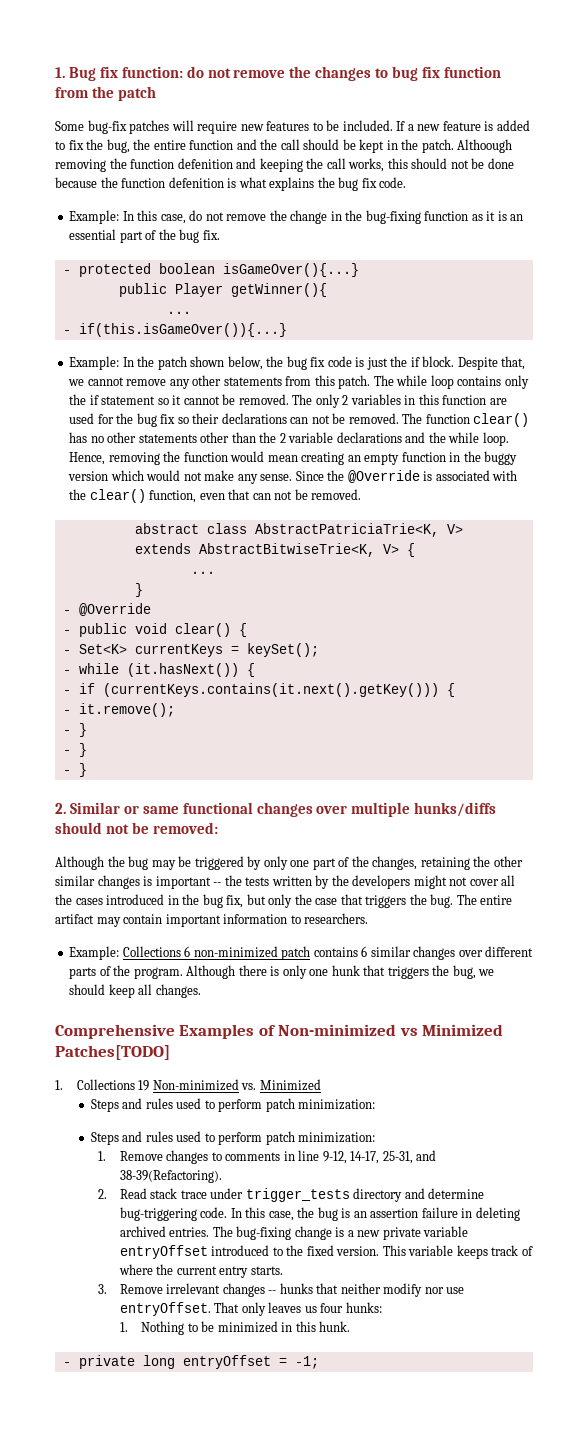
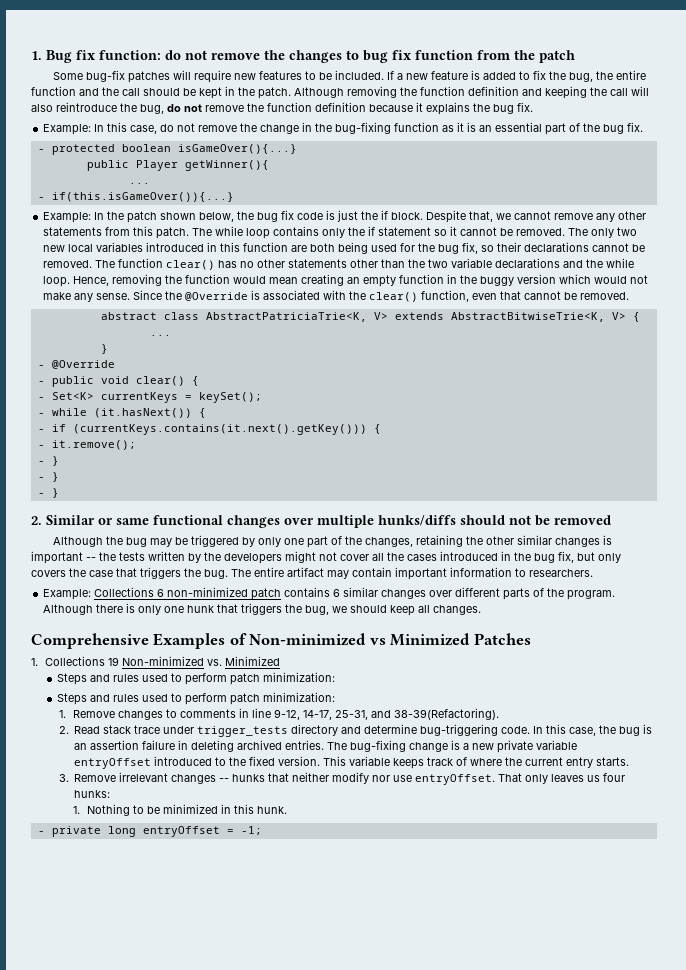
[457,139,513,153] [55,158,233,172] Althoough removing the function defenition -> [294,86,519,98] Although removing the function definition
[348,158,514,172] [55,177,267,188] works, this should not be done because the function defenition is what -> [631,86,649,96] [31,102,423,114] will also reintroduce the bug, do not remove the function definition because it
[361,177,407,188] fix code. -> [517,102,533,112] fix.
[342,394,401,405] 2 variables -> [617,227,638,236] [43,242,205,252] two new local variables introduced
(507, 401) none -> [310,242,369,254] both being
[160,414,176,424] fix -> [462,242,479,254] fix,
[290,415,330,424] can not -> [592,243,630,252] cannot
[279,433,286,443] 2 -> [428,259,449,268] two
[252,491,293,500] can not -> [524,291,562,300] cannot
[152,822,218,834] removed: -> [554,515,611,525] removed
(293, 901) none -> [31,570,66,577] covers
[55,1045,170,1060] Patches[TODO] -> [473,633,531,645] Patches

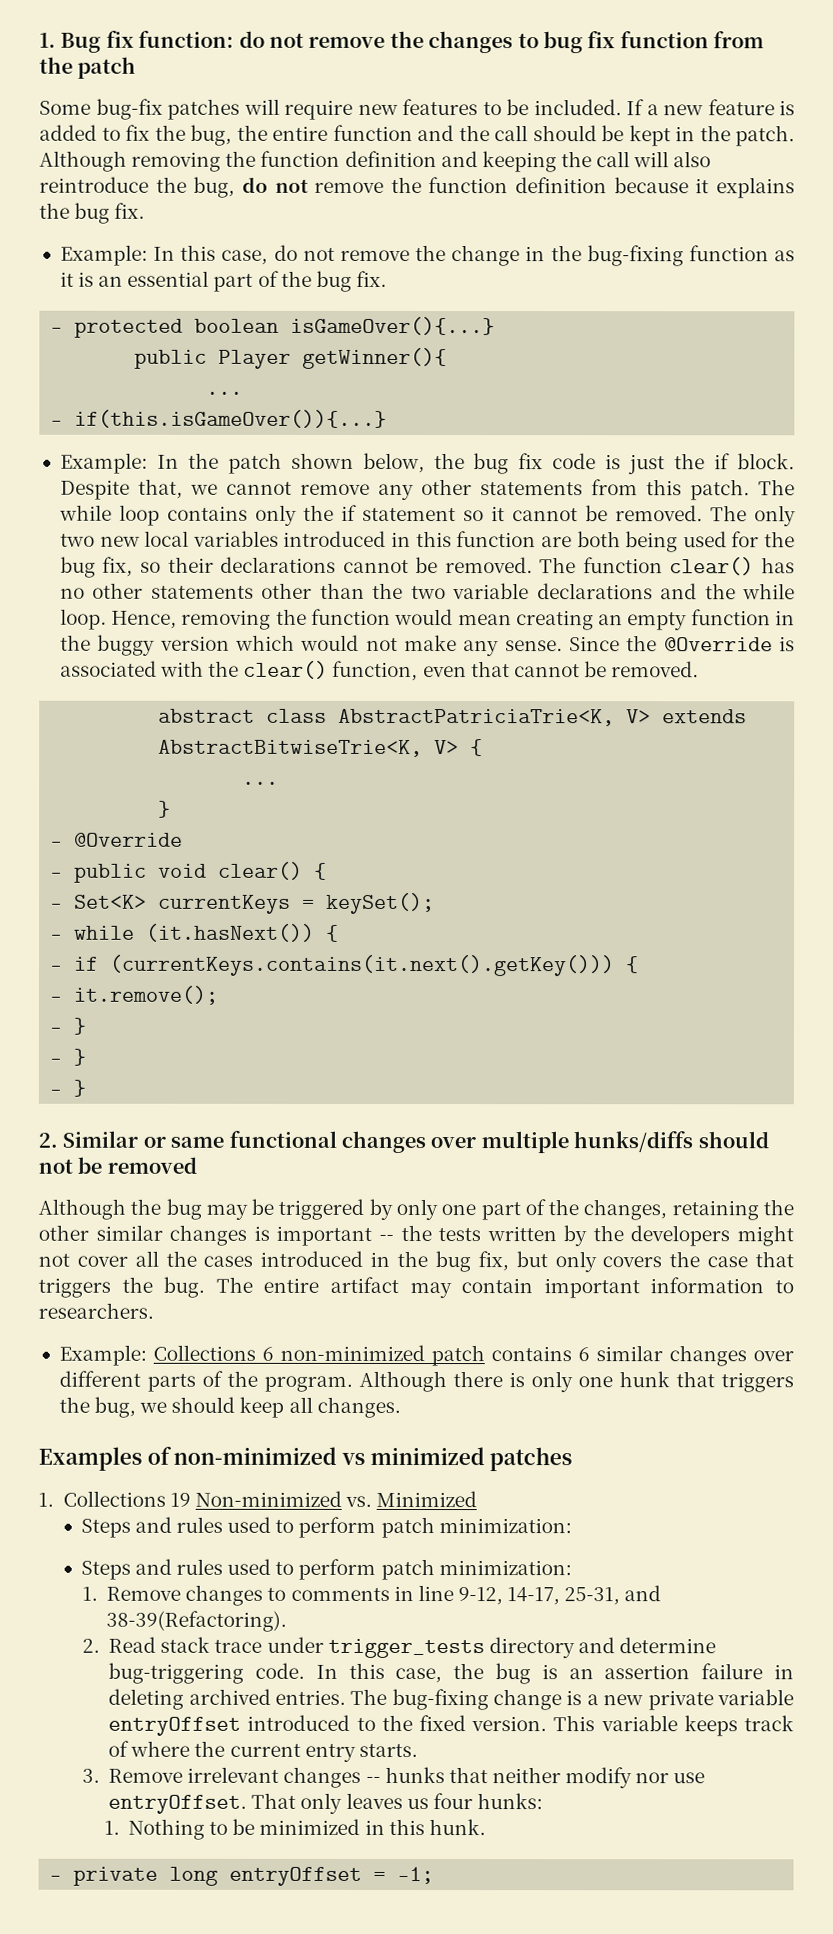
[31,633,149,649] Comprehensive -> (401, 1407) none
[249,633,531,646] Non-minimized vs Minimized Patches -> [173,1446,573,1472] non-minimized vs minimized patches

